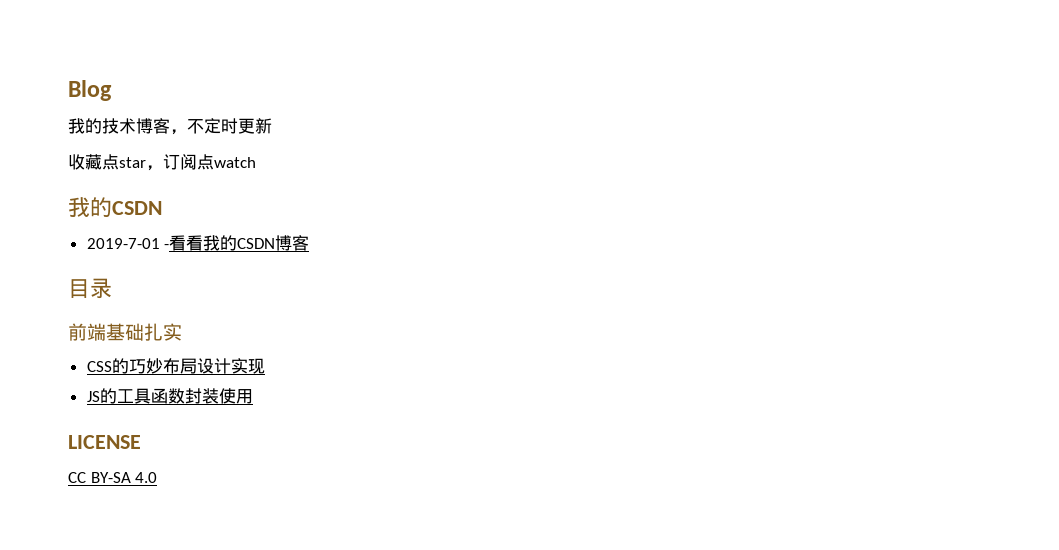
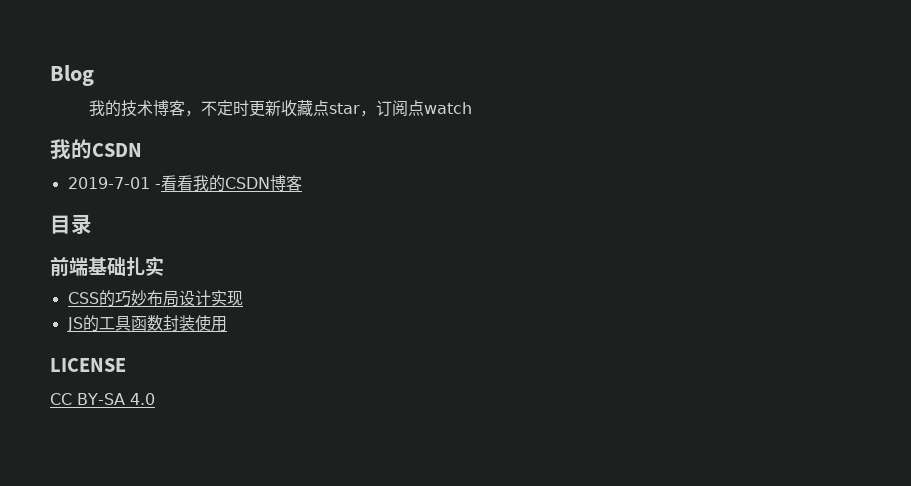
(272, 126) // -> (282, 108) none

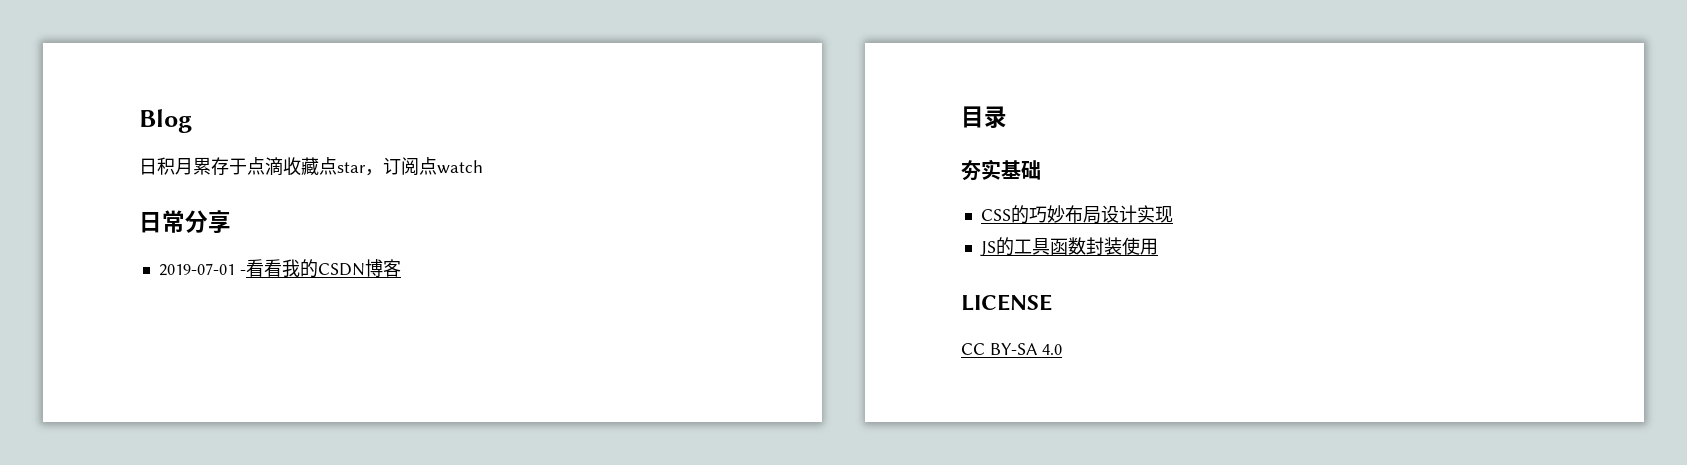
[89,100,282,117] 我的技术博客，不定时更新 -> [139,157,283,175] 日积月累存于点滴
[50,139,142,159] [67,177,150,189] 我的CSDN // 2019-7-01 -> [139,210,231,233] [158,263,235,276] 日常分享 // 2019-07-01
[50,257,88,277] 前端 -> [961,159,1001,181] 夯实
[126,256,164,277] 扎实 -> (1041, 170) none

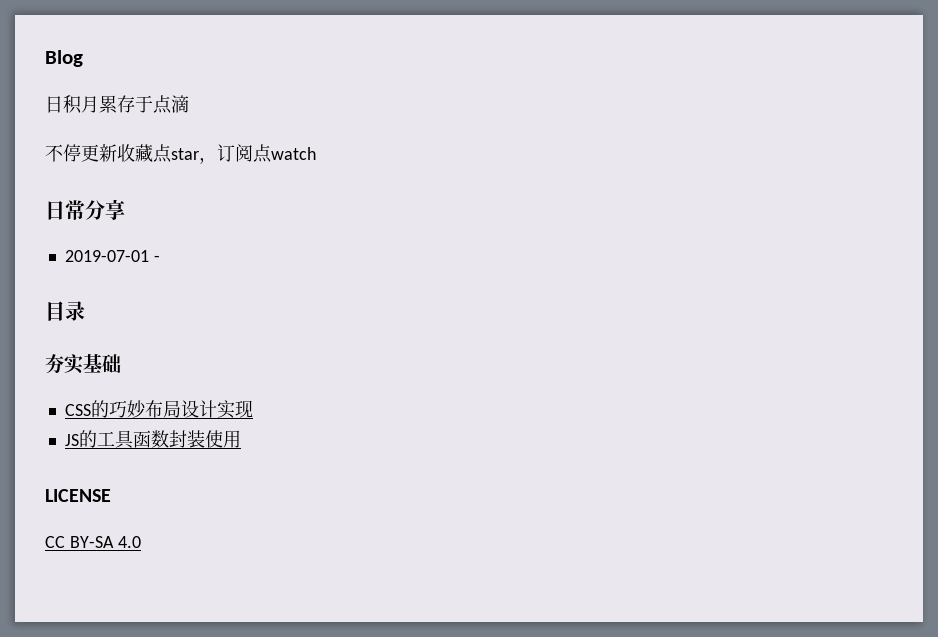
(283, 166) none -> [45,144,117,162] // 不停更新
[245,259,401,278] 看看我的CSDN博客 -> (160, 258) none

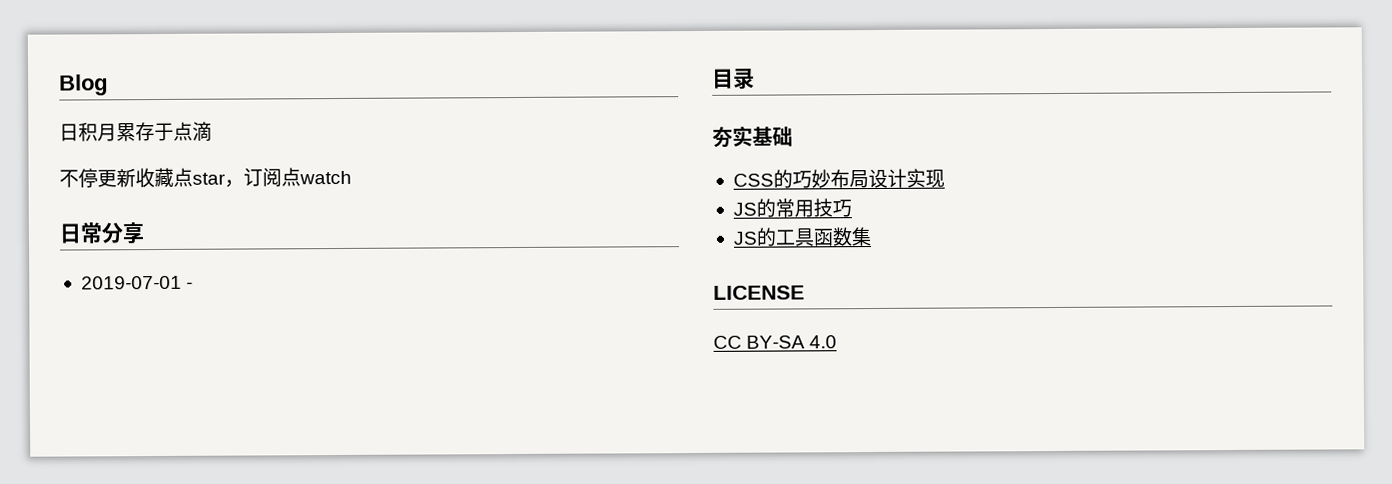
(253, 409) none -> [732,198,852,218] // JS的常用技巧
[168,430,241,448] 封装使用 -> [850,227,872,247] 集

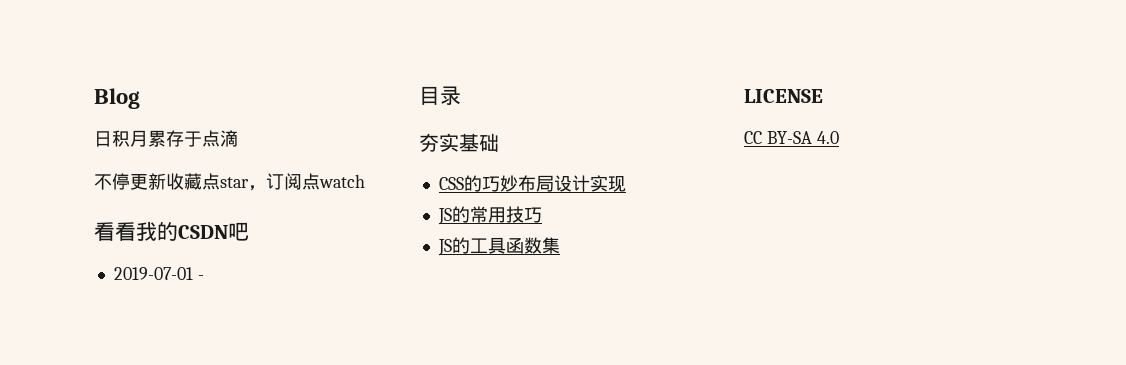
[59,222,144,244] 日常分享 -> [94,221,249,241] 看看我的CSDN吧

